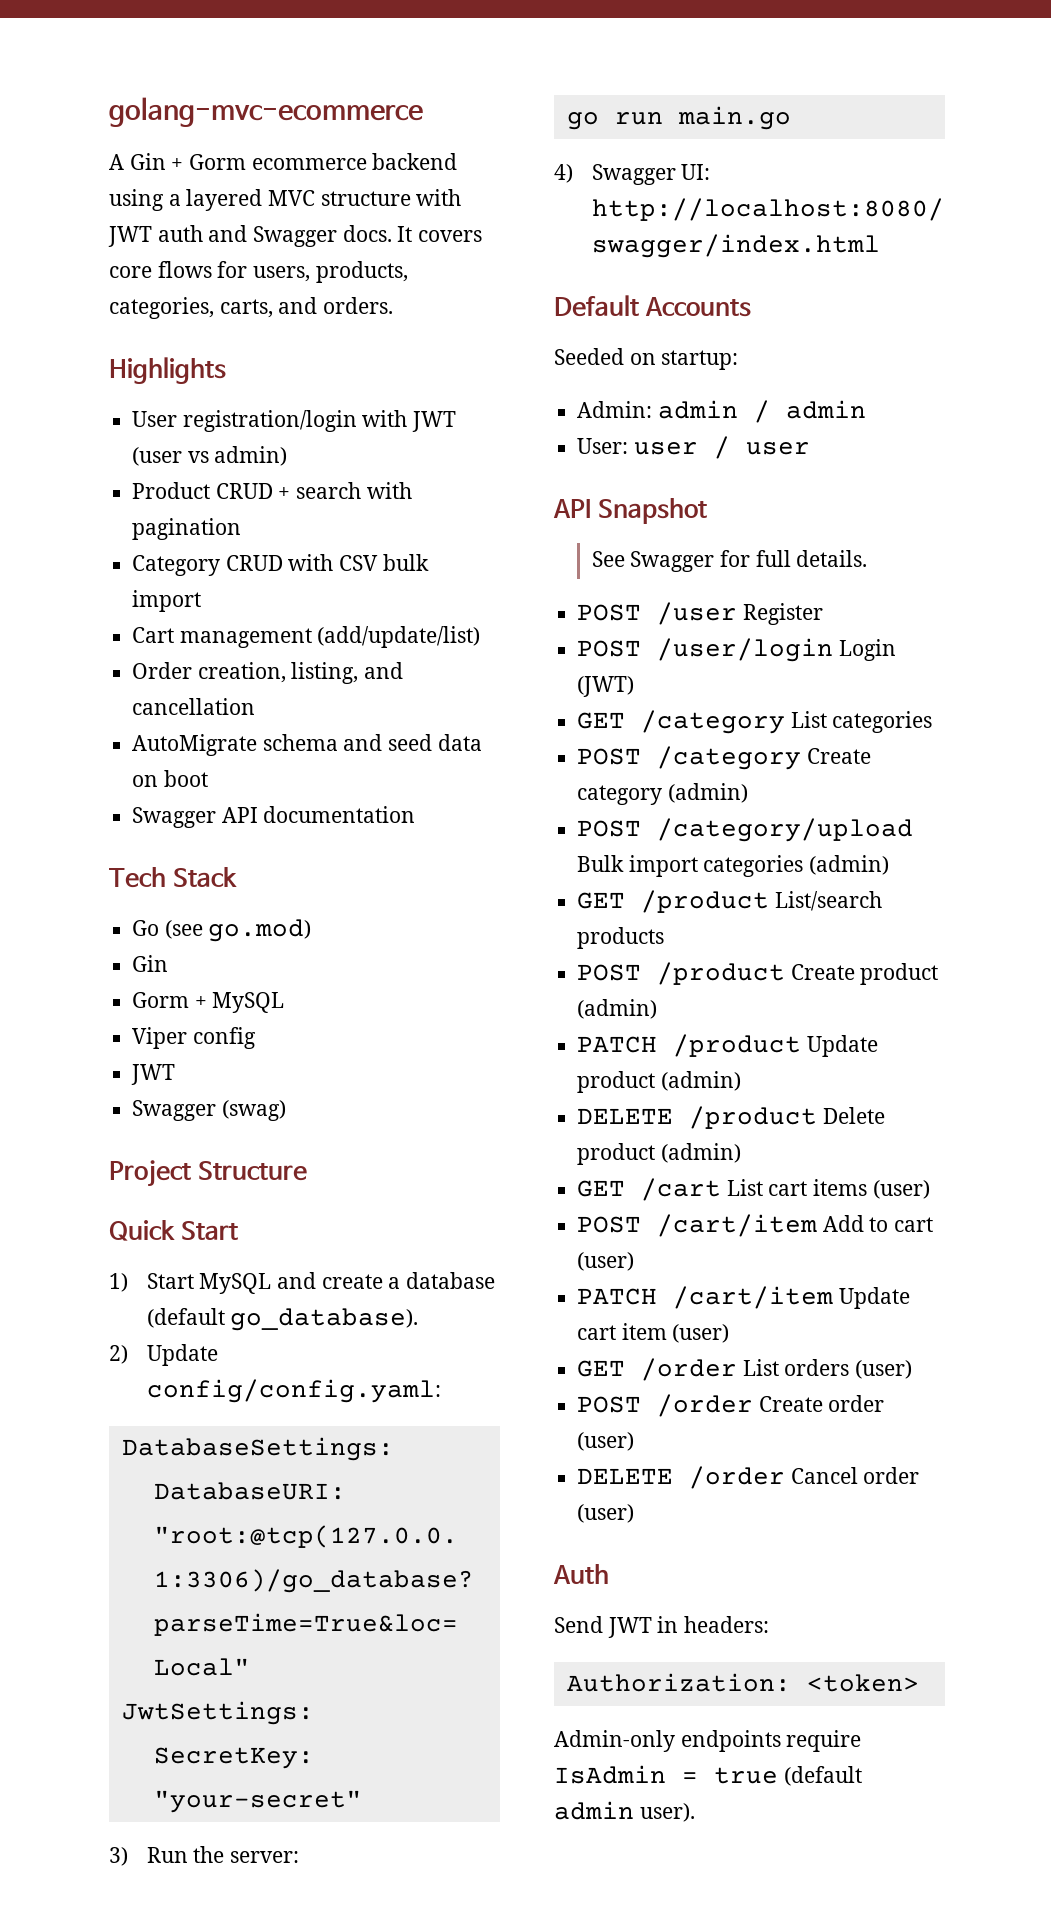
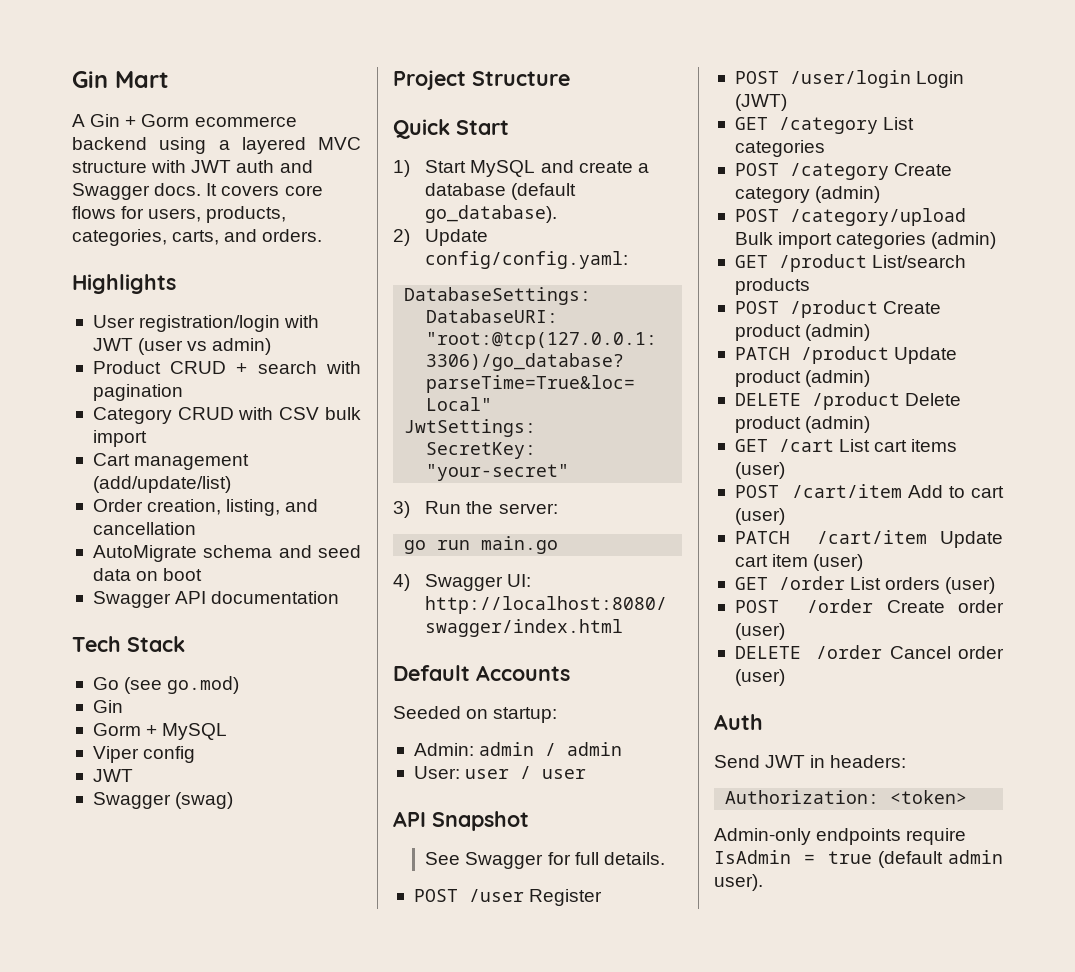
[109,97,423,127] golang-mvc-ecommerce -> [72,71,169,88] Gin Mart

